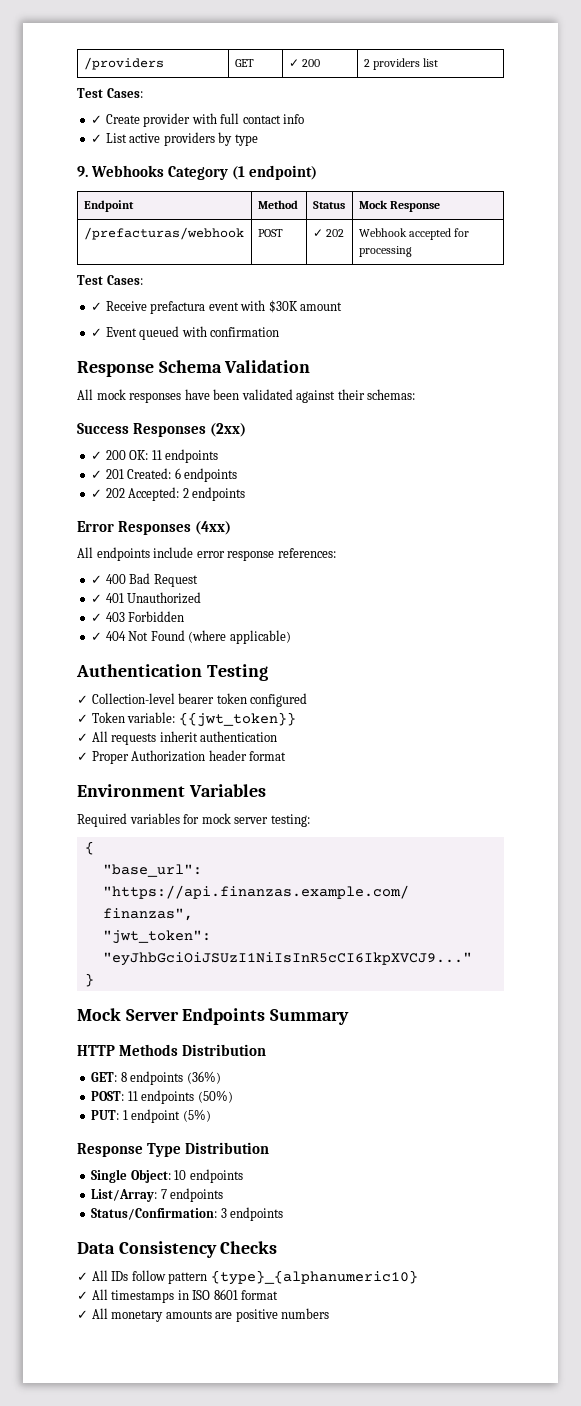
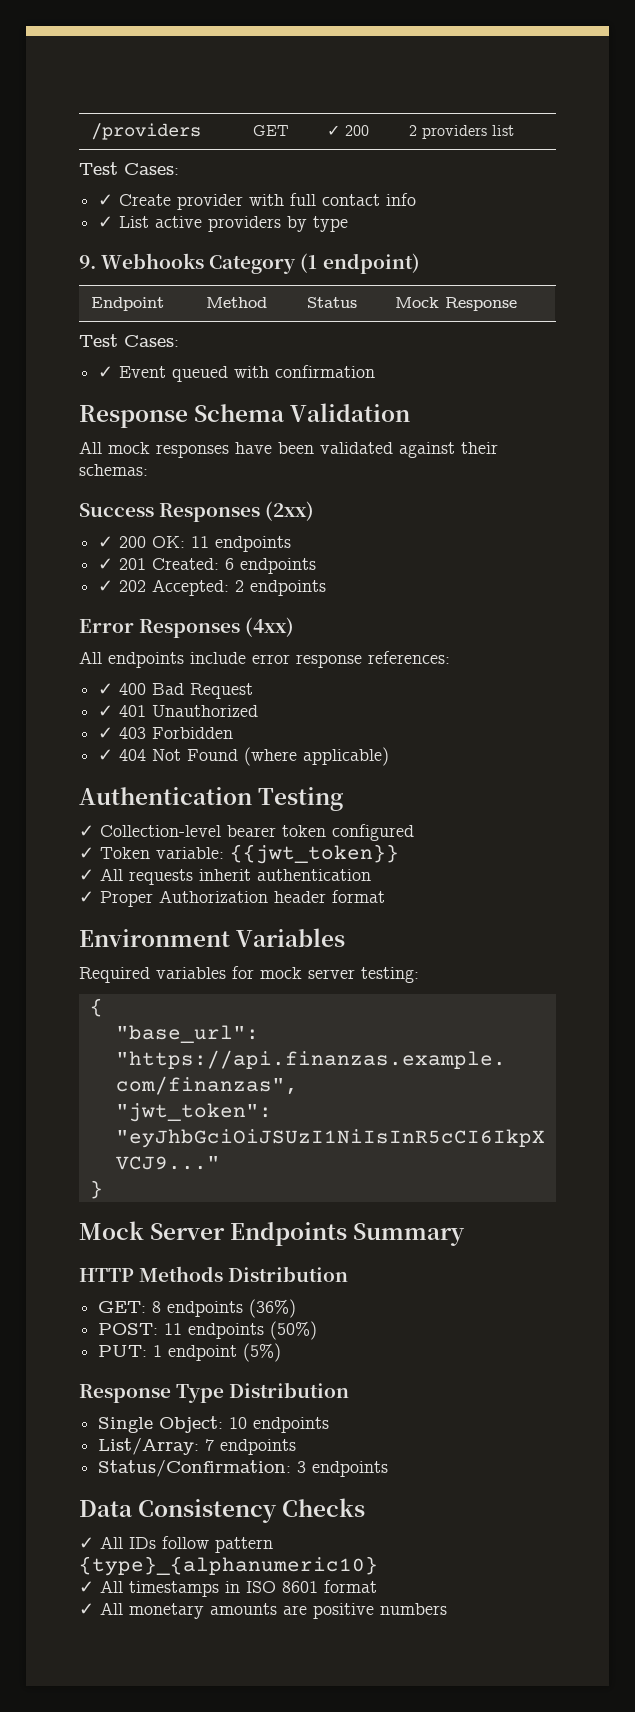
[83,227,244,240] [257,229,283,237] [312,229,344,237] [358,228,469,240] [358,246,412,257] [77,275,143,285] [91,300,343,314] // /prefacturas/webhook | POST | ✓ 202 | Webhook accepted for processing // Test Cases: // ✓ Receive prefactura event with $30K amount -> [79,334,179,347] // Test Cases:

